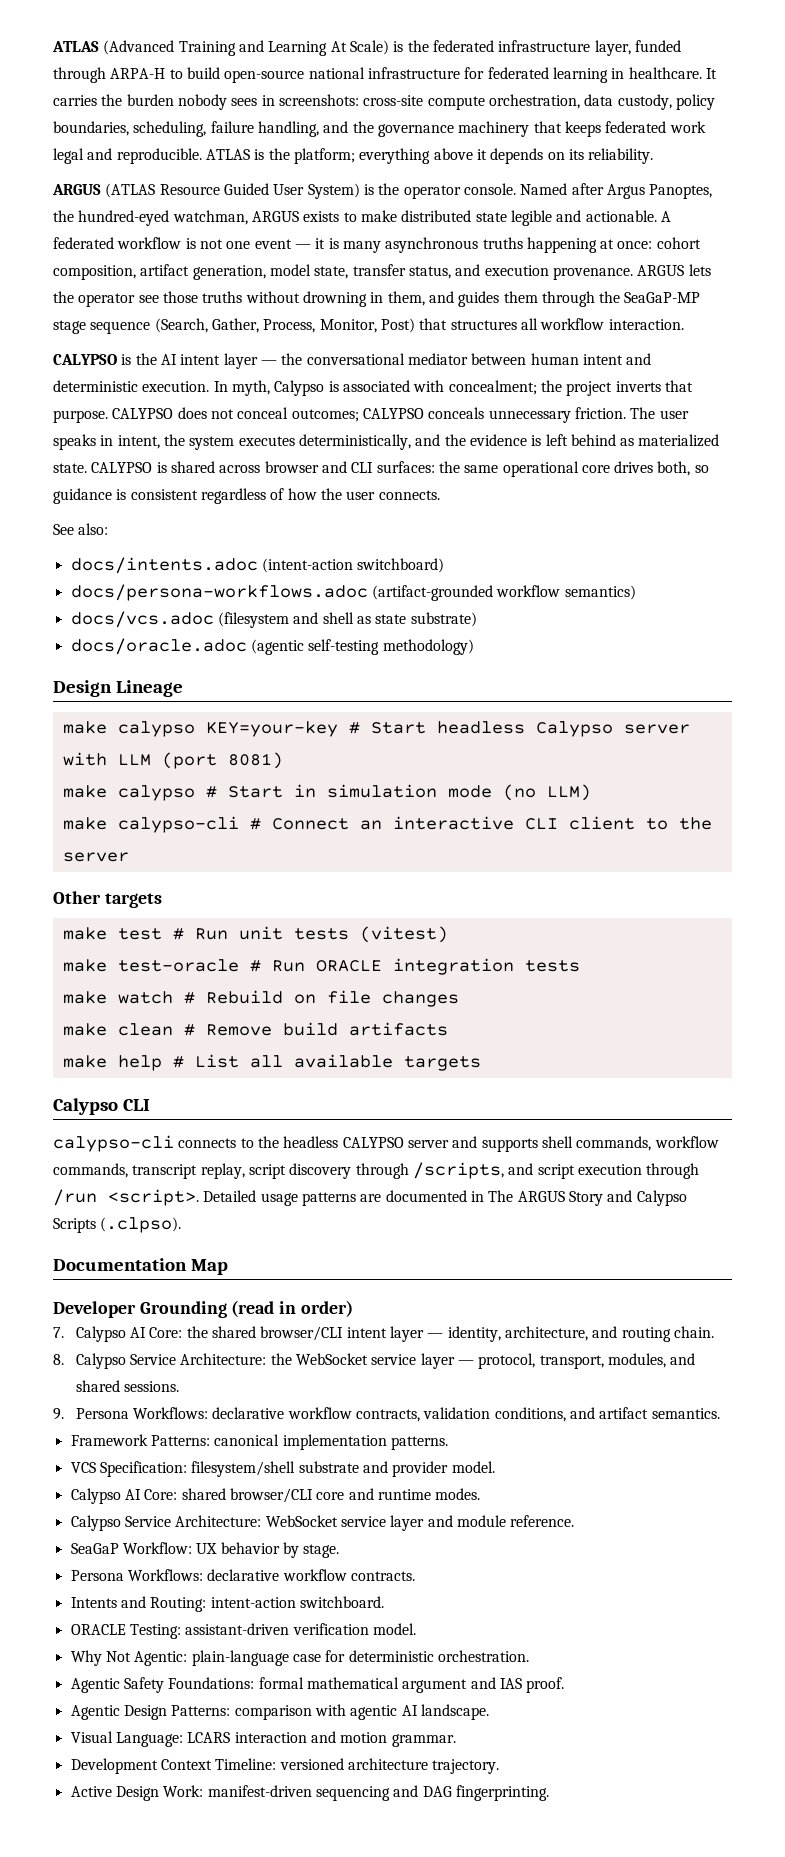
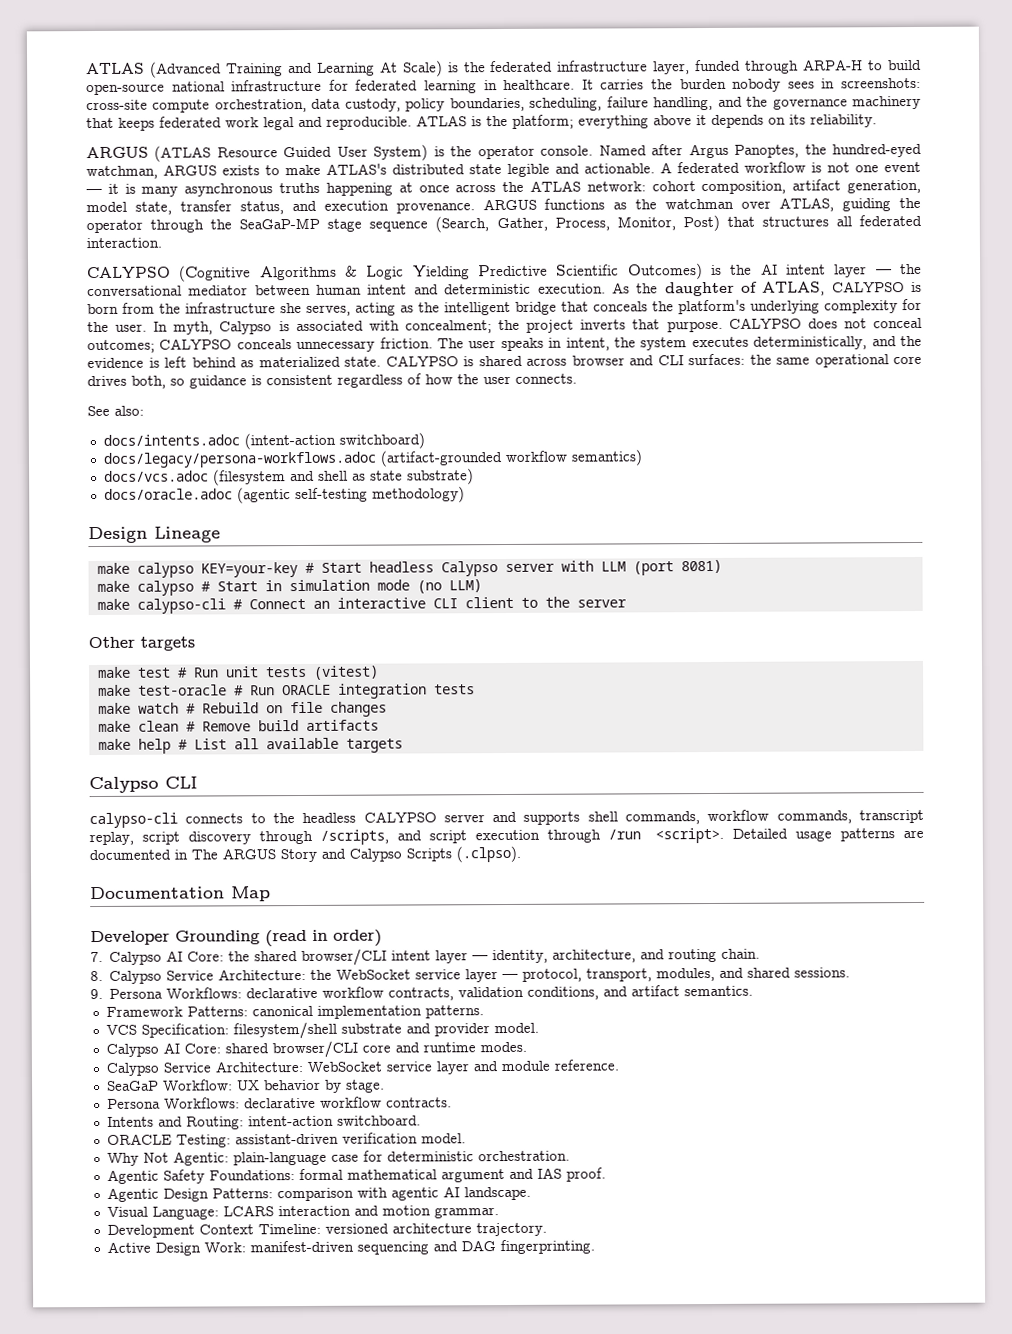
(397, 216) none -> [326,163,387,175] ATLAS's
[617,241,653,249] once: -> [418,180,646,193] once across the ATLAS network:
[688,264,711,276] [53,291,538,307] lets the operator see those truths without drowning in them, and guides them -> [544,197,921,212] [86,219,143,234] functions as the watchman over ATLAS, guiding the operator
[540,318,605,330] workflow -> [858,214,922,227] federated
(117, 359) none -> [179,263,703,282] (Cognitive Algorithms & Logic Yielding Predictive Scientific Outcomes)
(210, 386) none -> [611,281,923,297] [87,298,922,316] [87,321,148,333] As the daughter of ATLAS, CALYPSO is born from the infrastructure she serves, acting as the intelligent bridge that conceals the platform's underlying complexity for the user.
[70,584,368,601] docs/persona-workflows.adoc -> [102,451,377,468] docs/legacy/persona-workflows.adoc

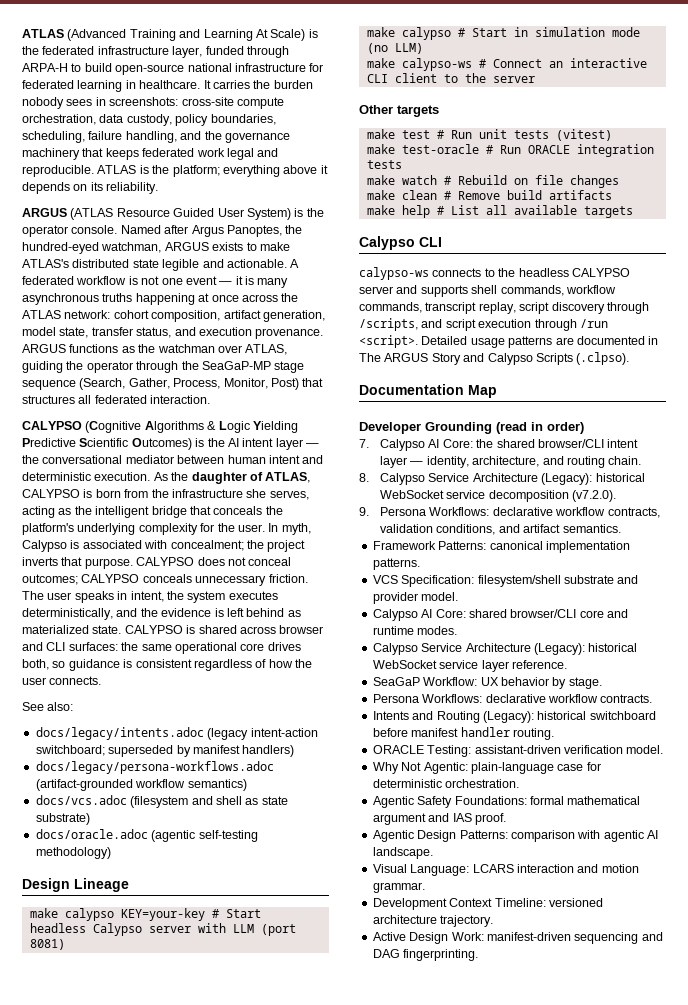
[102,432,425,450] docs/intents.adoc (intent-action switchboard) -> [35,727,318,740] [35,745,295,757] docs/legacy/intents.adoc (legacy intent-action switchboard; superseded by manifest handlers)
[136,598,226,614] calypso-cli -> [401,58,472,71] calypso-ws
[89,812,178,829] calypso-cli -> [359,267,429,280] calypso-ws
[218,967,851,983] Architecture: the WebSocket service layer — protocol, transport, modules, and shared sessions. -> [472,473,645,485] [380,490,617,502] Architecture (Legacy): historical WebSocket service decomposition (v7.2.0).
[214,1060,550,1075] Architecture: WebSocket service layer and module -> [465,643,638,655] [372,660,509,672] Architecture (Legacy): historical WebSocket service layer
[185,1115,421,1130] Routing: intent-action switchboard. -> [436,711,656,723] [372,727,554,740] Routing (Legacy): historical switchboard before manifest handler routing.

